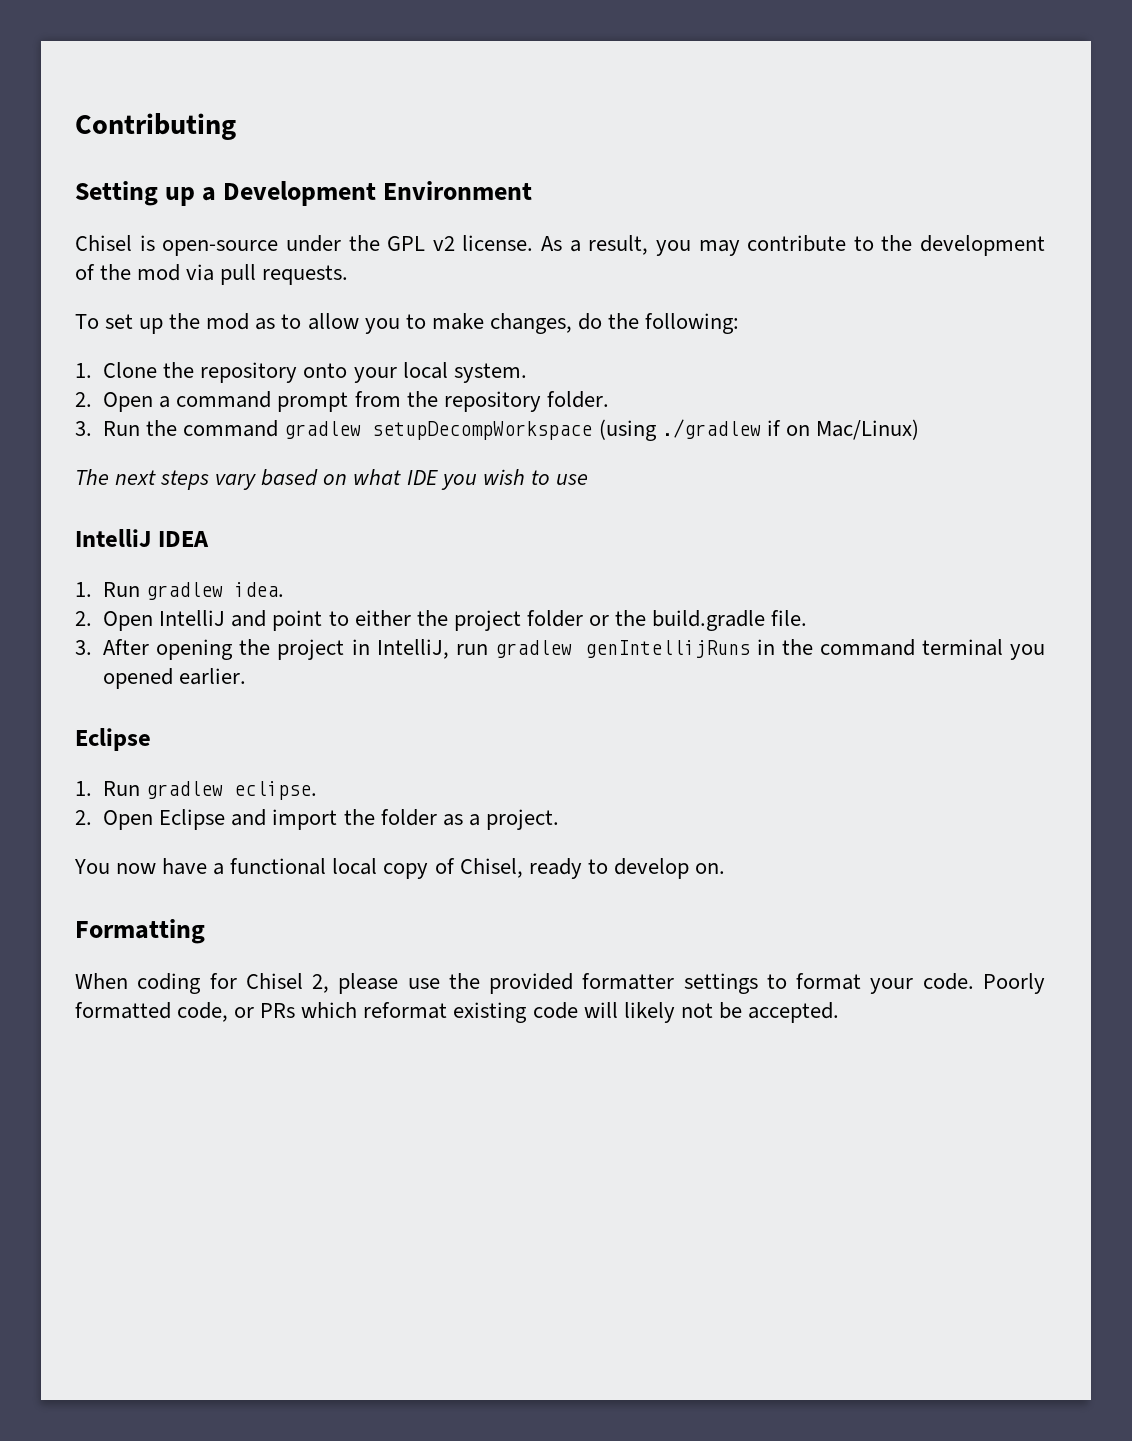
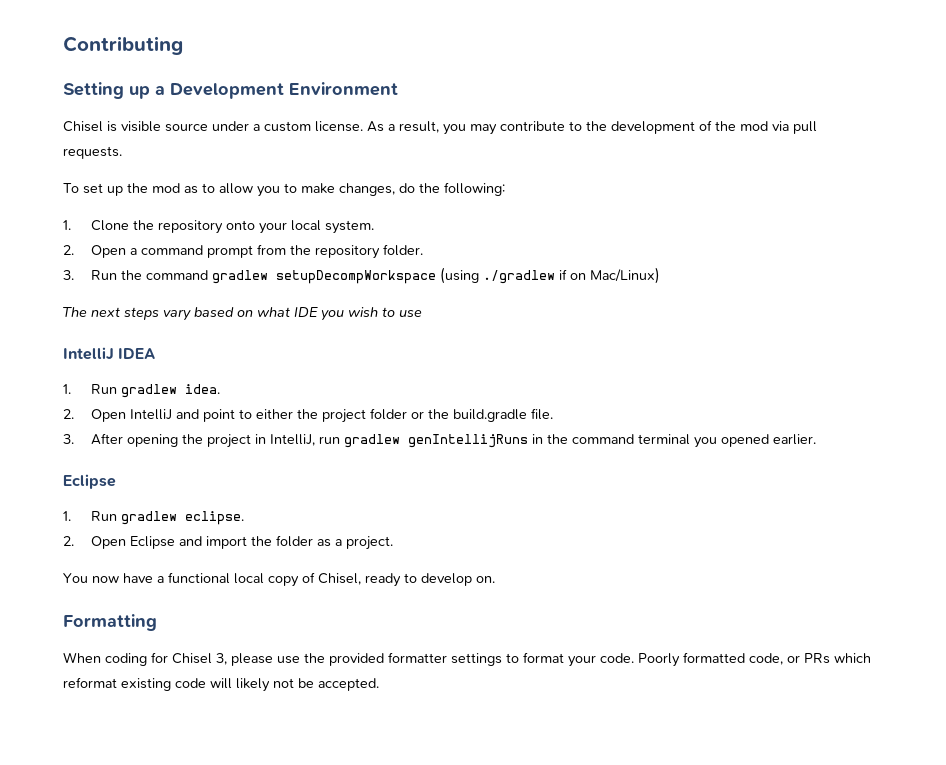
[162,235,455,256] open-source under the GPL v2 -> [121,121,311,132] visible source under a custom
[312,974,330,993] 2, -> [216,653,227,665] 3,

